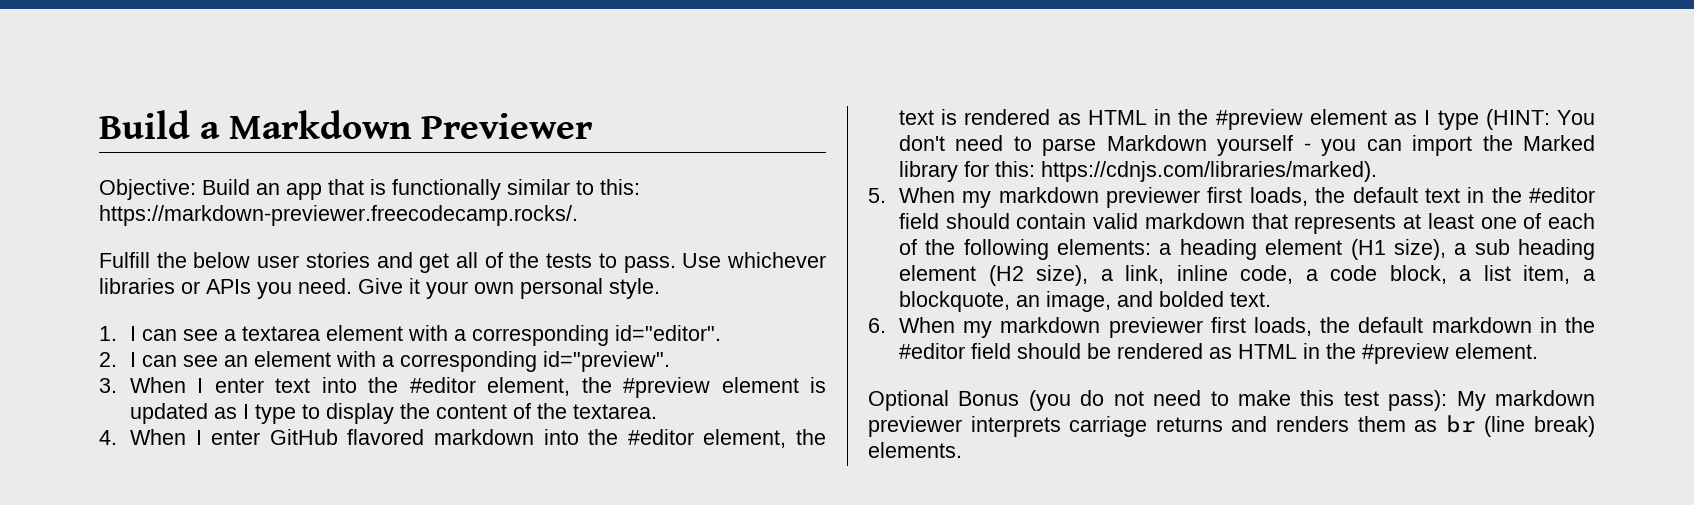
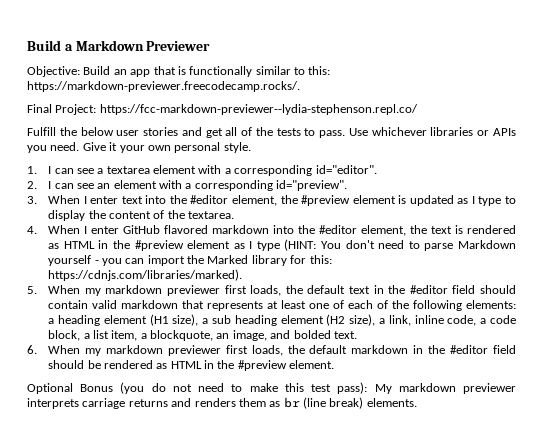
(578, 215) none -> [27,104,418,115] // Final Project: https://fcc-markdown-previewer--lydia-stephenson.repl.co/

